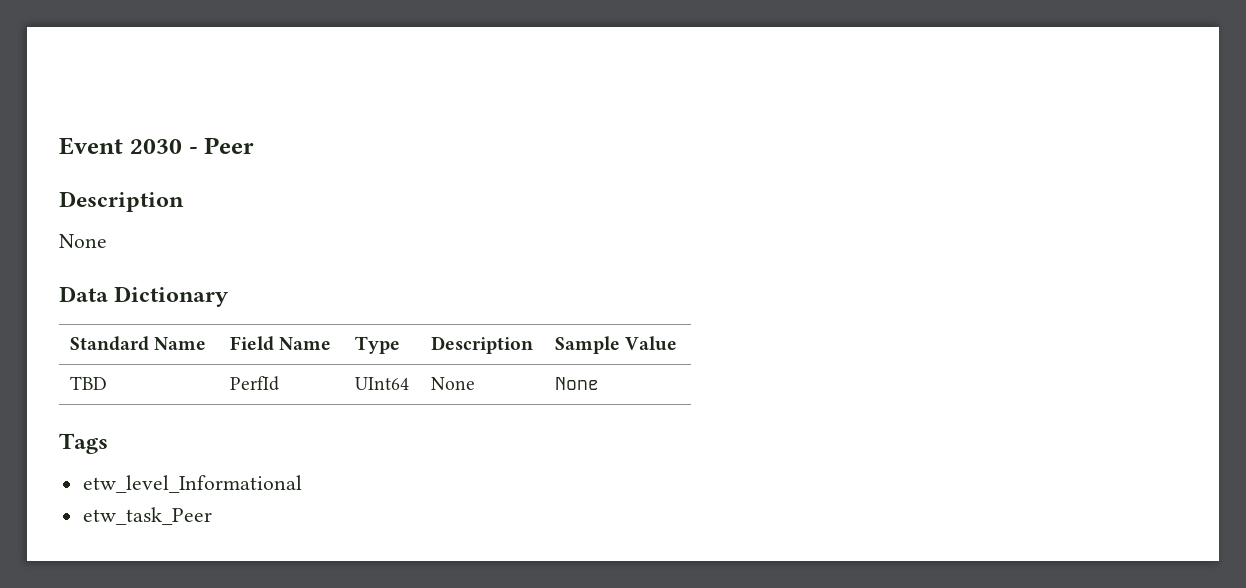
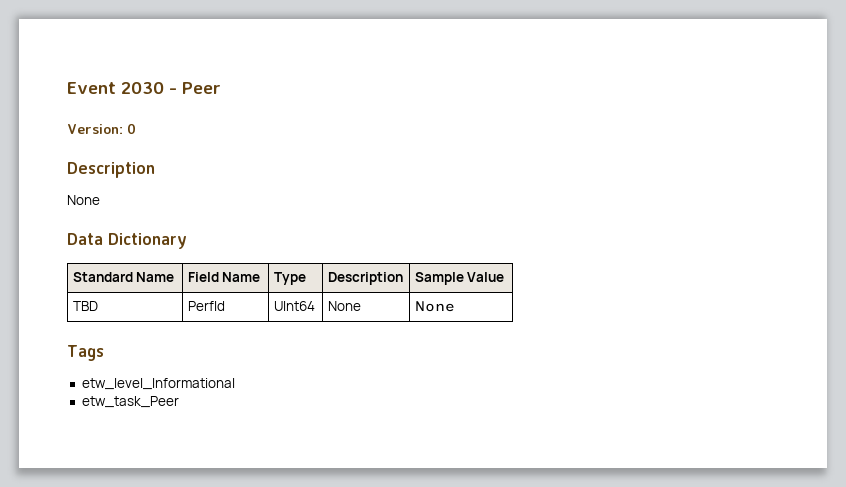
(255, 145) none -> [67,123,136,134] // Version: 0

